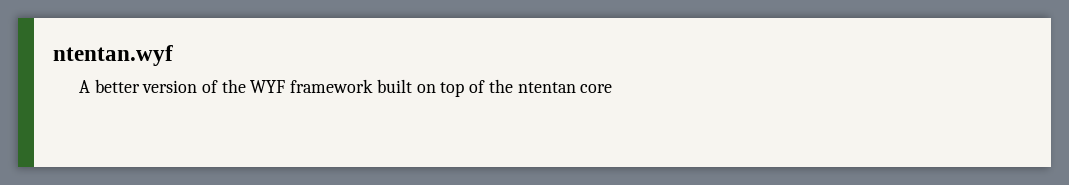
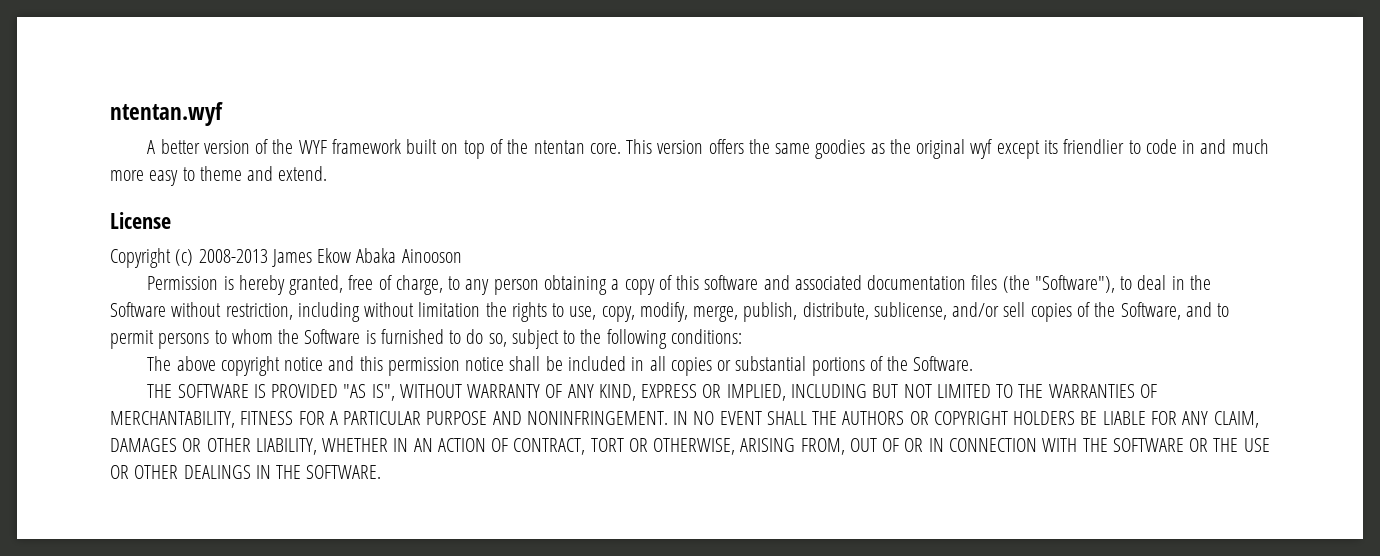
[580,84,613,93] core -> [589,139,1269,159] [110,166,328,186] [110,212,171,229] [110,248,462,268] [147,275,1211,295] [110,302,1230,322] [110,329,742,349] [147,356,974,376] [147,384,1157,401] [110,411,1259,428] [110,438,1270,455] [110,465,382,479] core. This version offers the same goodies as the original wyf except its friendlier to code in and much more easy to theme and extend. // License // Copyright (c) 2008-2013 James Ekow Abaka Ainooson // Permission is hereby granted, free of charge, to any person obtaining a copy of this software and associated documentation files (the "Software"), to deal in the Software without restriction, including without limitation the rights to use, copy, modify, merge, publish, distribute, sublicense, and/or sell copies of the Software, and to permit persons to whom the Software is furnished to do so, subject to the following conditions: // The above copyright notice and this permission notice shall be included in all copies or substantial portions of the Software. // THE SOFTWARE IS PROVIDED "AS IS", WITHOUT WARRANTY OF ANY KIND, EXPRESS OR IMPLIED, INCLUDING BUT NOT LIMITED TO THE WARRANTIES OF MERCHANTABILITY, FITNESS FOR A PARTICULAR PURPOSE AND NONINFRINGEMENT. IN NO EVENT SHALL THE AUTHORS OR COPYRIGHT HOLDERS BE LIABLE FOR ANY CLAIM, DAMAGES OR OTHER LIABILITY, WHETHER IN AN ACTION OF CONTRACT, TORT OR OTHERWISE, ARISING FROM, OUT OF OR IN CONNECTION WITH THE SOFTWARE OR THE USE OR OTHER DEALINGS IN THE SOFTWARE.

